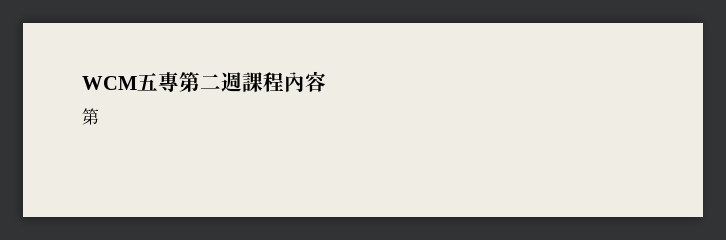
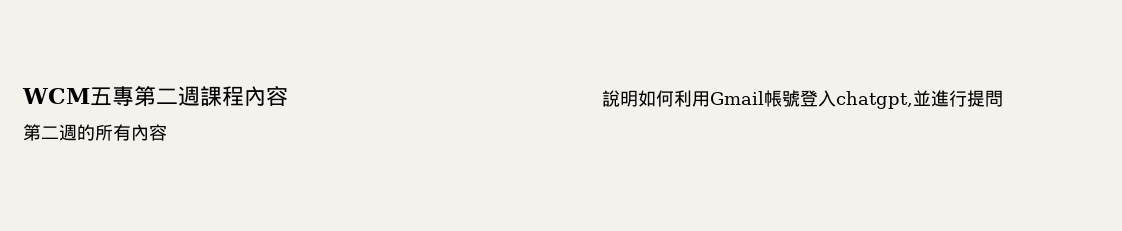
(99, 116) none -> [41,124,167,141] [602,90,1004,109] 二週的所有內容 // 說明如何利用Gmail帳號登入chatgpt,並進行提問

